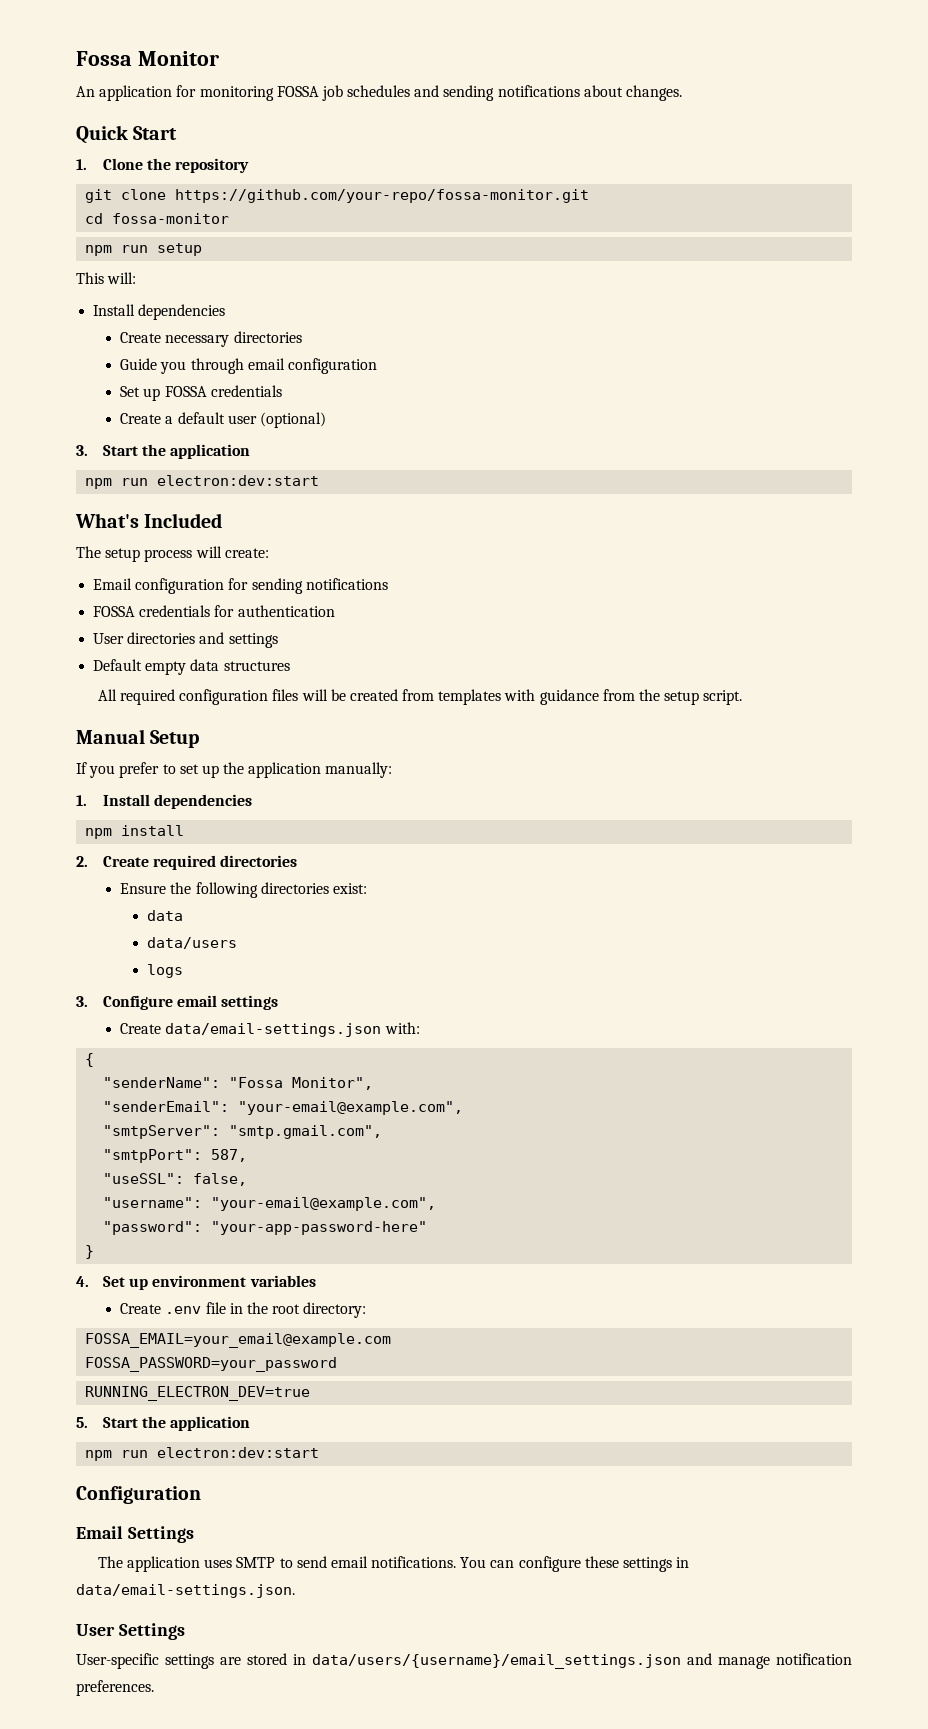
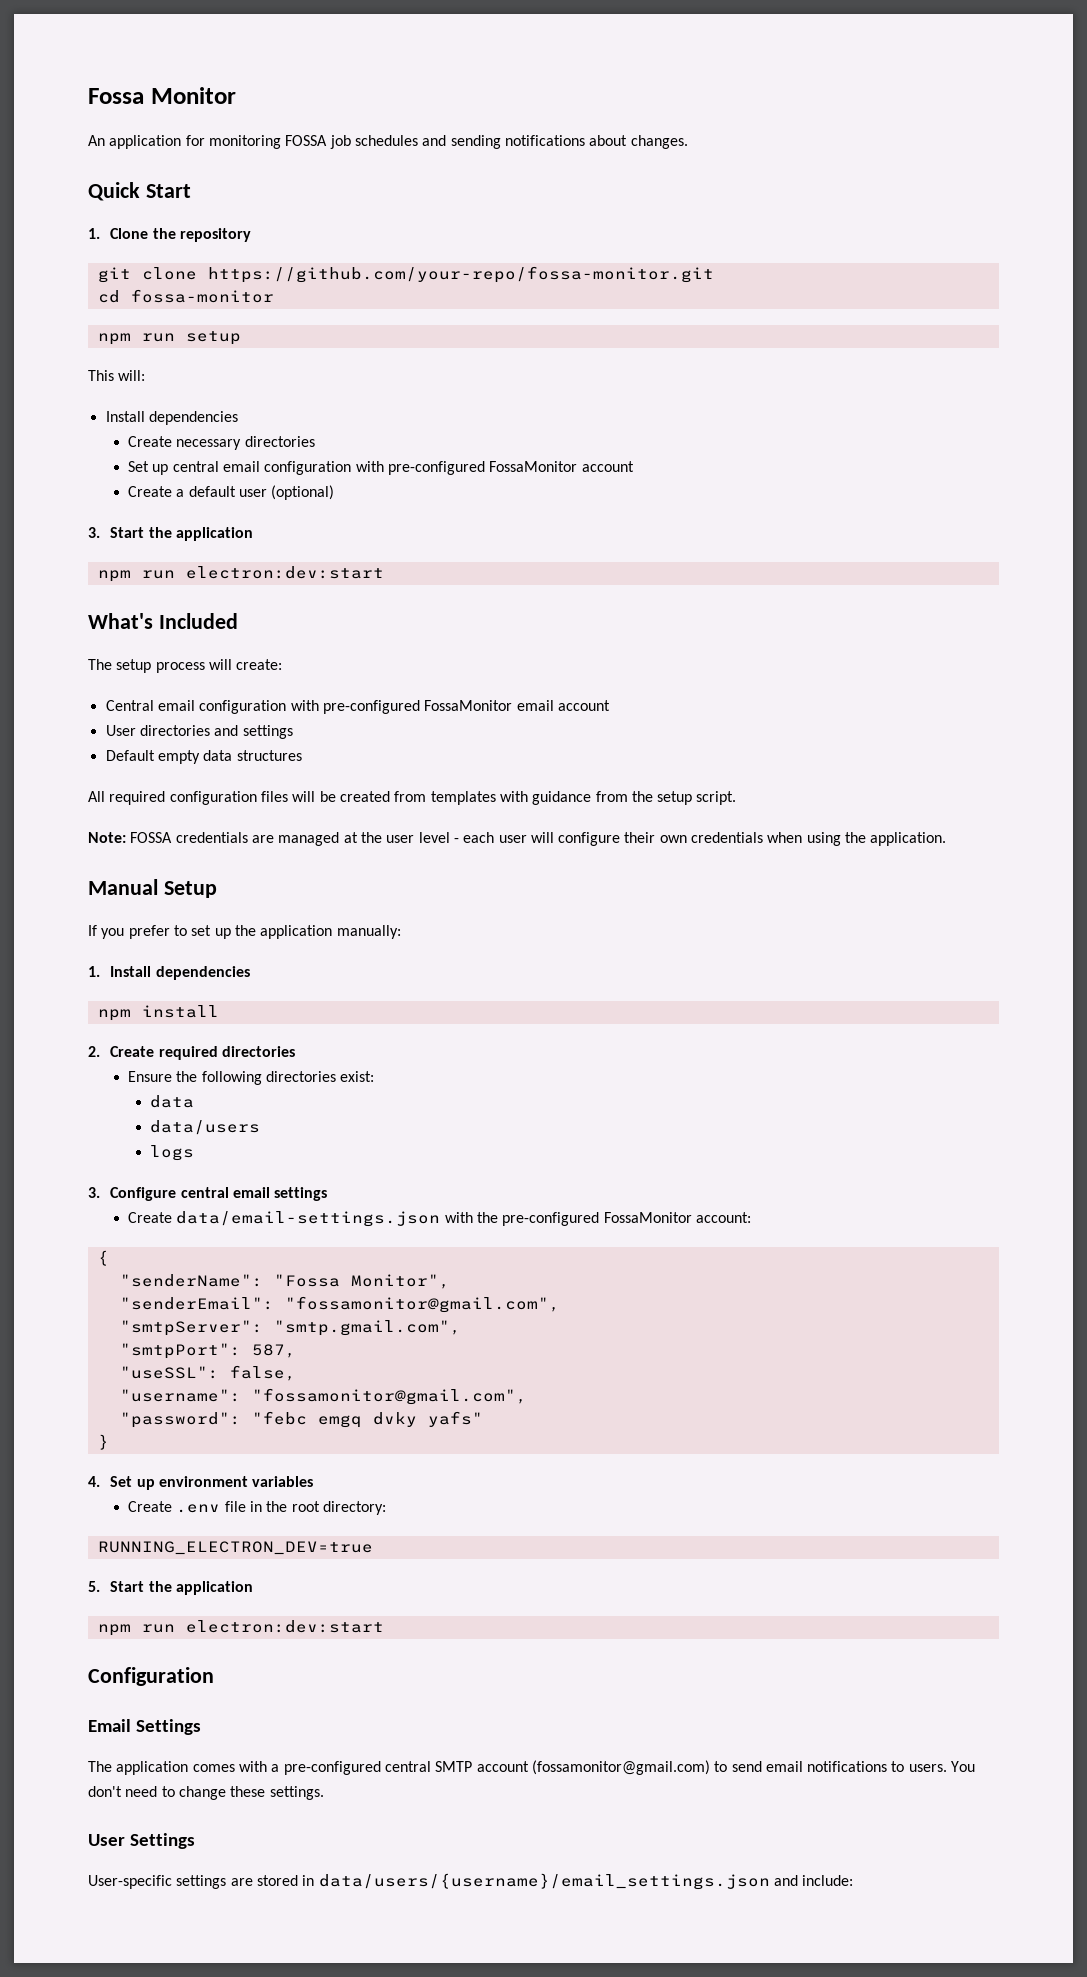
[120,358,377,374] [120,385,282,401] Guide you through email configuration // Set up FOSSA credentials -> [127,461,634,475] Set up central email configuration with pre-configured FossaMonitor account
[93,578,388,594] [93,605,335,617] Email configuration for sending notifications // FOSSA credentials for authentication -> [105,700,610,714] Central email configuration with pre-configured FossaMonitor email account
(743, 697) none -> [88,832,947,846] // Note: FOSSA credentials are managed at the user level - each user will configure their own credentials when using the application.
(174, 1002) none -> [180,1187,229,1198] central
[384,1022,420,1034] with: -> [444,1212,751,1226] with the pre-configured FossaMonitor account:
[238,1101,464,1115] "your-email@example.com", -> [284,1296,560,1313] "fossamonitor@gmail.com",
[211,1197,437,1211] "your-email@example.com", -> [251,1388,527,1405] "fossamonitor@gmail.com",
[211,1221,428,1235] "your-app-password-here" -> [251,1411,483,1428] "febc emgq dvky yafs"
[85,1333,392,1348] [85,1357,338,1372] // FOSSA_EMAIL=your_email@example.com // FOSSA_PASSWORD=your_password -> (386, 1508) none
[204,1556,690,1572] [76,1584,295,1598] uses SMTP to send email notifications. You can configure these settings in data/email-settings.json. -> [192,1760,976,1775] [88,1786,324,1800] comes with a pre-configured central SMTP account (fossamonitor@gmail.com) to send email notifications to users. You don't need to change these settings.
[718,1653,852,1669] [76,1680,154,1696] manage notification preferences. -> [802,1875,854,1886] include:

